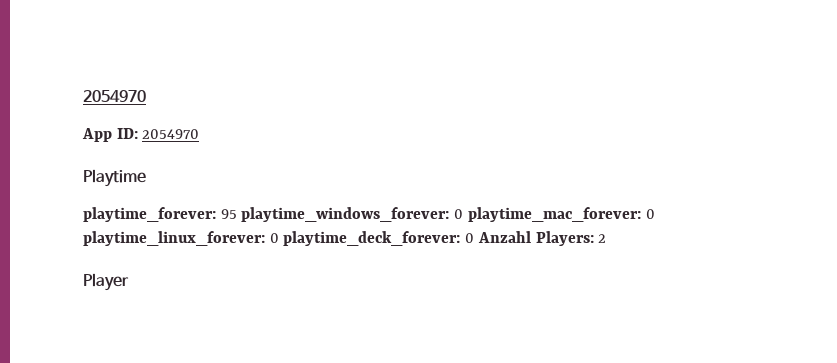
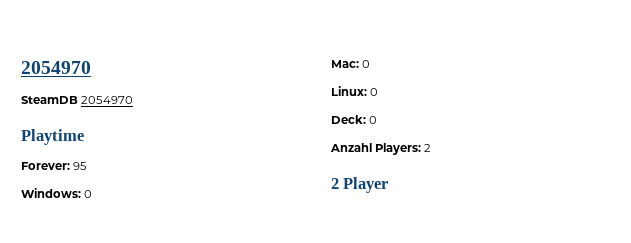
[83,90,146,102] [82,128,138,142] 2054970 // App ID: -> [21,61,91,74] [21,96,78,104] 2054970 // SteamDB
[83,207,216,222] playtime_forever: -> [21,162,70,170] Forever:
[241,207,655,222] [83,231,475,246] playtime_windows_forever: 0 playtime_mac_forever: 0 playtime_linux_forever: 0 playtime_deck_forever: 0 -> [21,188,93,198] [331,60,371,68] [331,86,379,96] [331,115,378,124] // Windows: 0 // Mac: 0 // Linux: 0 // Deck: 0 //
(607, 238) none -> [331,178,339,189] 2

